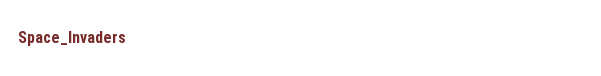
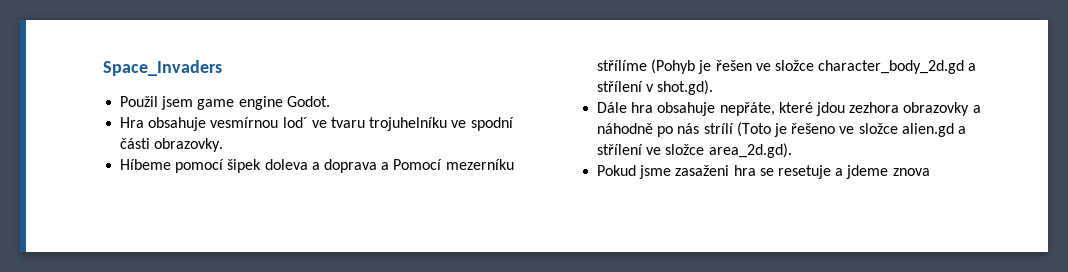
(126, 38) none -> [120,96,330,110] [120,117,514,131] [120,138,224,152] [120,159,514,173] [597,59,977,74] [597,80,714,95] [597,102,981,116] [597,122,966,137] [597,143,792,158] [597,165,930,179] // Použil jsem game engine Godot. // Hra obsahuje vesmírnou lod´ ve tvaru trojuhelníku ve spodní části obrazovky. // Híbeme pomocí šipek doleva a doprava a Pomocí mezerníku střílíme (Pohyb je řešen ve složce character_body_2d.gd a střílení v shot.gd). // Dále hra obsahuje nepřáte, které jdou zezhora obrazovky a náhodně po nás strílí (Toto je řešeno ve složce alien.gd a střílení ve složce area_2d.gd). // Pokud jsme zasaženi hra se resetuje a jdeme znova

